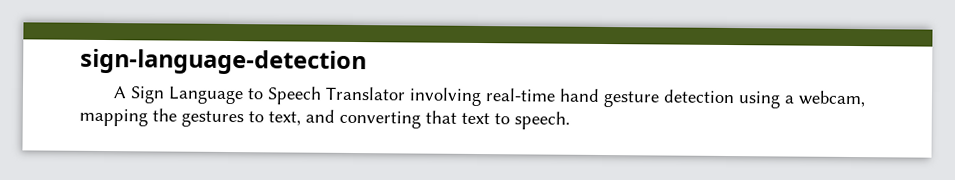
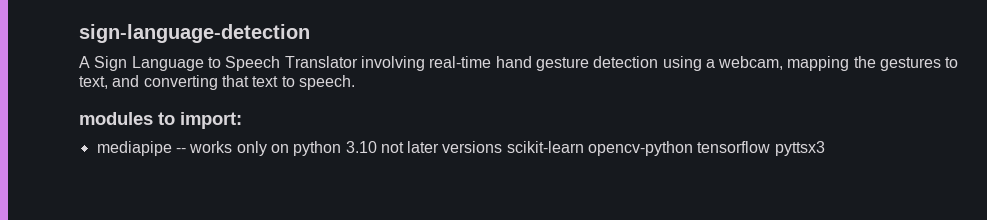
(570, 120) none -> [79,112,242,129] [96,141,825,156] // modules to import: // mediapipe -- works only on python 3.10 not later versions scikit-learn opencv-python tensorflow pyttsx3

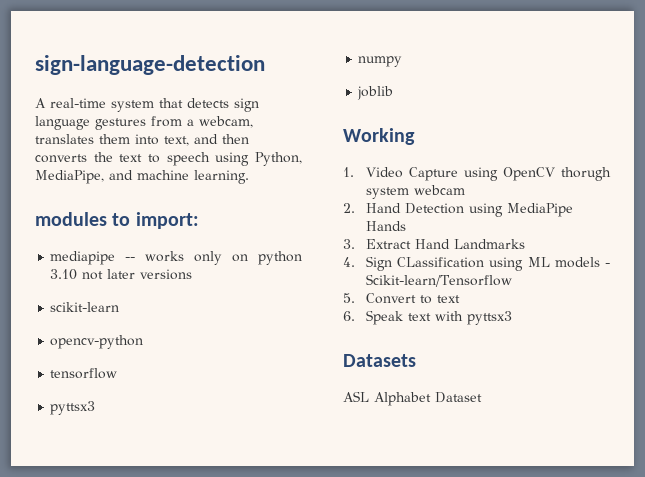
[94,56,959,71] [79,75,355,90] Sign Language to Speech Translator involving real-time hand gesture detection using a webcam, mapping the gestures to text, and converting that text to speech. -> [50,98,259,112] [35,116,253,130] [35,134,249,146] [35,152,302,166] [35,170,249,184] real-time system that detects sign language gestures from a webcam, translates them into text, and then converts the text to speech using Python, MediaPipe, and machine learning.
(503, 147) none -> (193, 274) //
(584, 147) none -> (120, 307) //
(694, 148) none -> (144, 342) //
[774,141,825,156] pyttsx3 -> [50,401,96,415] [358,56,403,67] [357,86,394,100] [343,128,415,145] [343,167,611,181] [366,185,466,199] [343,203,574,217] [366,221,407,231] [343,239,526,249] [343,256,610,271] [366,274,513,287] [343,293,461,304] [343,310,513,325] [343,354,416,367] [343,391,482,406] // pyttsx3 // numpy // joblib // Working // 1. Video Capture using OpenCV thorugh system webcam // 2. Hand Detection using MediaPipe Hands // 3. Extract Hand Landmarks // 4. Sign CLassification using ML models - Scikit-learn/Tensorflow // 5. Convert to text // 6. Speak text with pyttsx3 // Datasets // ASL Alphabet Dataset

